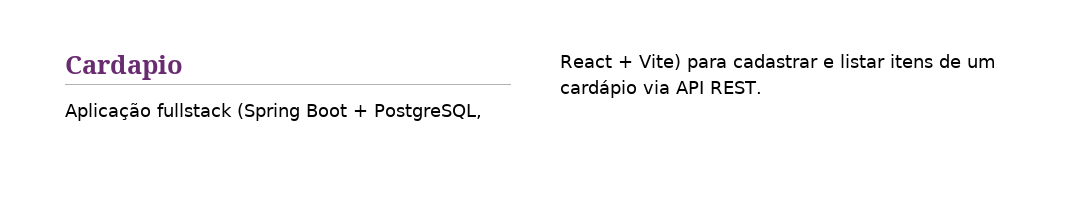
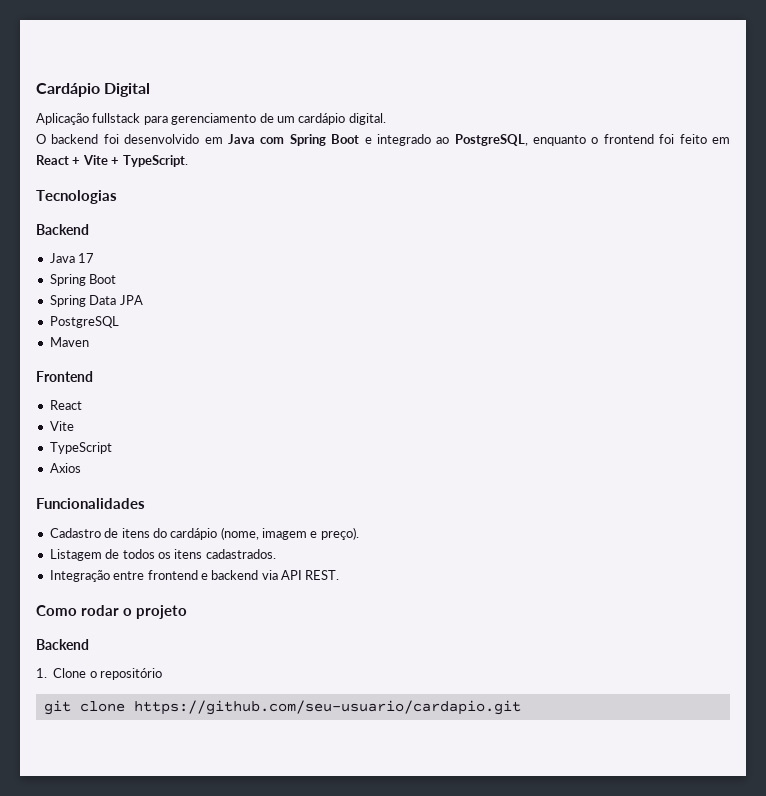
[65,55,183,80] Cardapio -> [36,83,151,97] Cardápio Digital
[237,103,482,121] [560,54,996,72] [560,80,762,98] (Spring Boot + PostgreSQL, React + Vite) para cadastrar e listar itens de um cardápio via API REST. -> [143,113,386,125] [36,134,731,146] [36,155,188,167] [36,190,117,204] [36,224,89,235] [49,253,95,263] [49,274,117,286] [49,295,143,307] [49,316,119,328] [49,337,89,347] [36,371,93,382] [49,400,82,410] [49,421,74,431] [49,442,112,454] [49,463,81,473] [36,498,145,509] [49,527,359,540] [49,549,276,561] [49,570,340,582] [36,605,187,619] [36,639,89,650] [36,668,162,680] [43,700,521,715] para gerenciamento de um cardápio digital. // O backend foi desenvolvido em Java com Spring Boot e integrado ao PostgreSQL, enquanto o frontend foi feito em React + Vite + TypeScript. // Tecnologias // Backend // Java 17 // Spring Boot // Spring Data JPA // PostgreSQL // Maven // Frontend // React // Vite // TypeScript // Axios // Funcionalidades // Cadastro de itens do cardápio (nome, imagem e preço). // Listagem de todos os itens cadastrados. // Integração entre frontend e backend via API REST. // Como rodar o projeto // Backend // 1. Clone o repositório // git clone https://github.com/seu-usuario/cardapio.git

